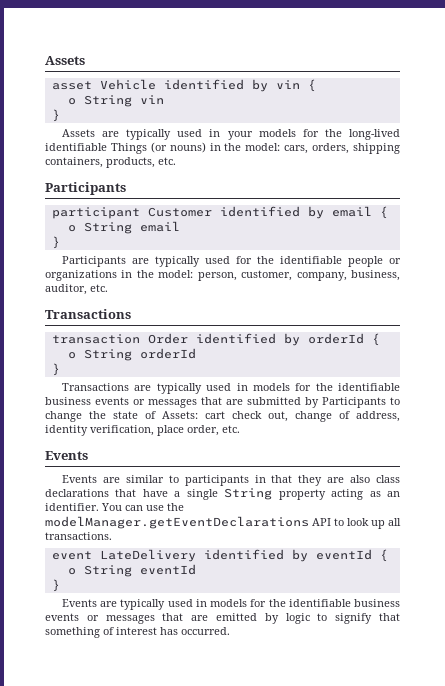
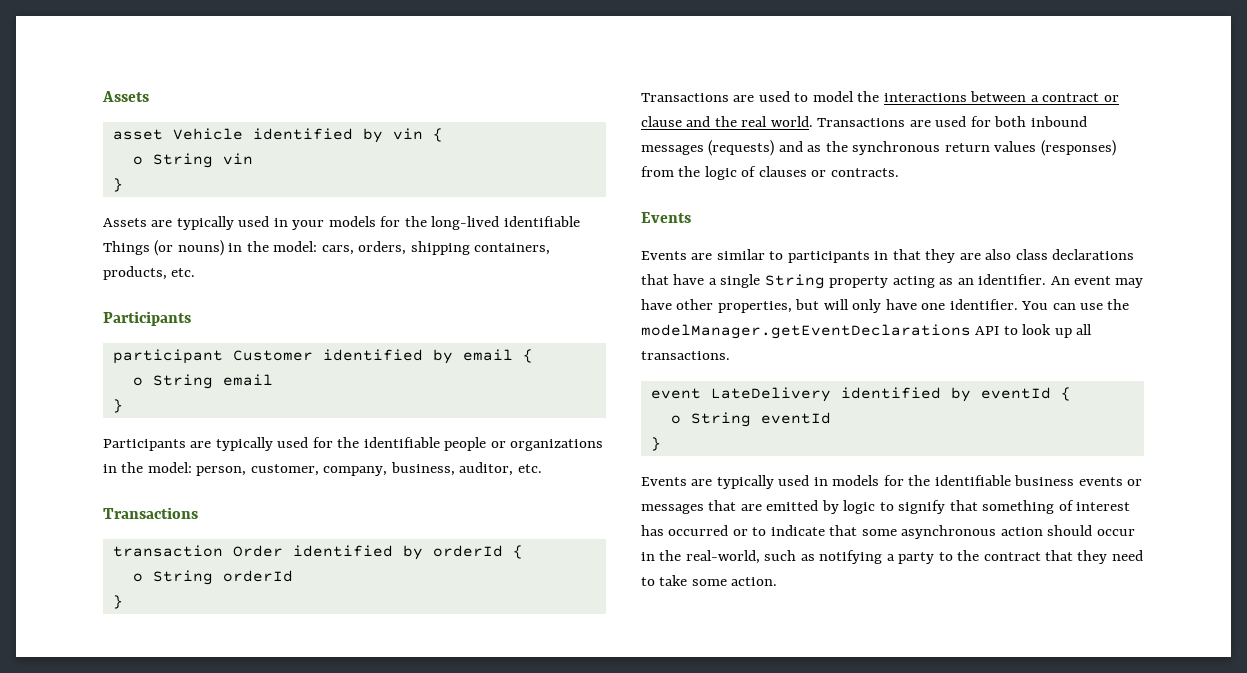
[156,383,400,394] [45,397,400,408] [45,411,400,422] [45,425,240,436] typically used in models for the identifiable business events or messages that are submitted by Participants to change the state of Assets: cart check out, change of address, identity verification, place order, etc. -> [758,91,1119,102] [641,116,1087,127] [641,140,1116,156] [641,166,899,180] used to model the interactions between a contract or clause and the real world. Transactions are used for both inbound messages (requests) and as the synchronous return values (responses) from the logic of clauses or contracts.
(99, 507) none -> [1050,276,1144,288] [641,299,1018,313] An event may have other properties, but will only have one identifier.
[181,627,230,635] occurred. -> [668,525,1135,539] [641,550,1143,564] [641,575,778,586] occurred or to indicate that some asynchronous action should occur in the real-world, such as notifying a party to the contract that they need to take some action.

